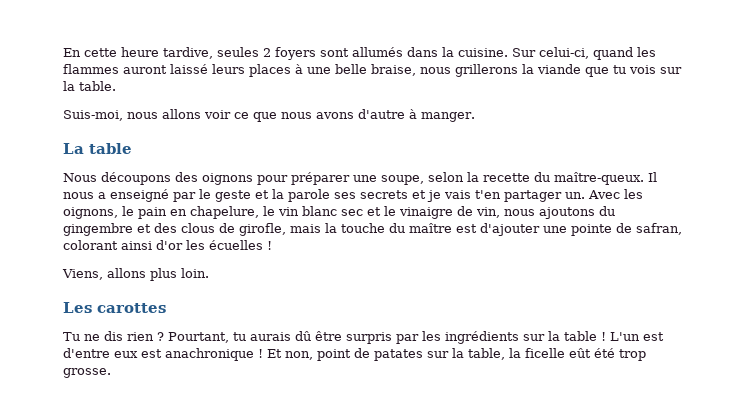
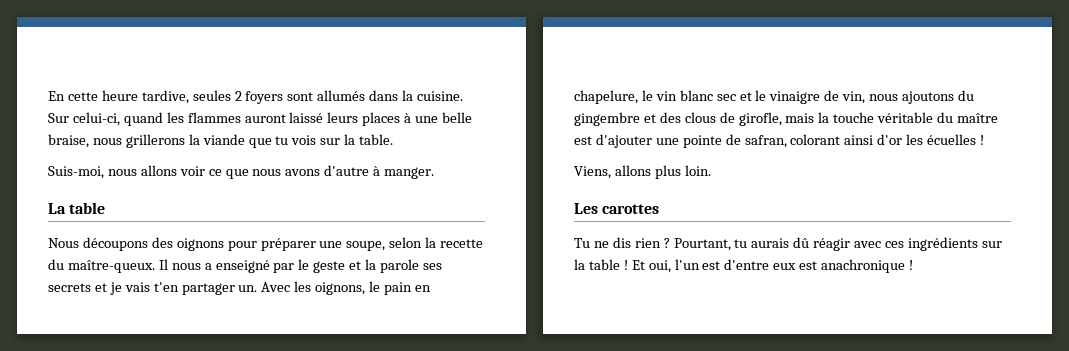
(385, 228) none -> [877,112,934,123] véritable
[315,331,441,344] être surpris par les -> [813,238,905,251] réagir avec ces
[610,332,640,341] L'un -> [631,259,700,273] Et oui, l'un
[267,348,646,361] [63,368,111,378] Et non, point de patates sur la table, la ficelle eût été trop grosse. -> (914, 265) none

